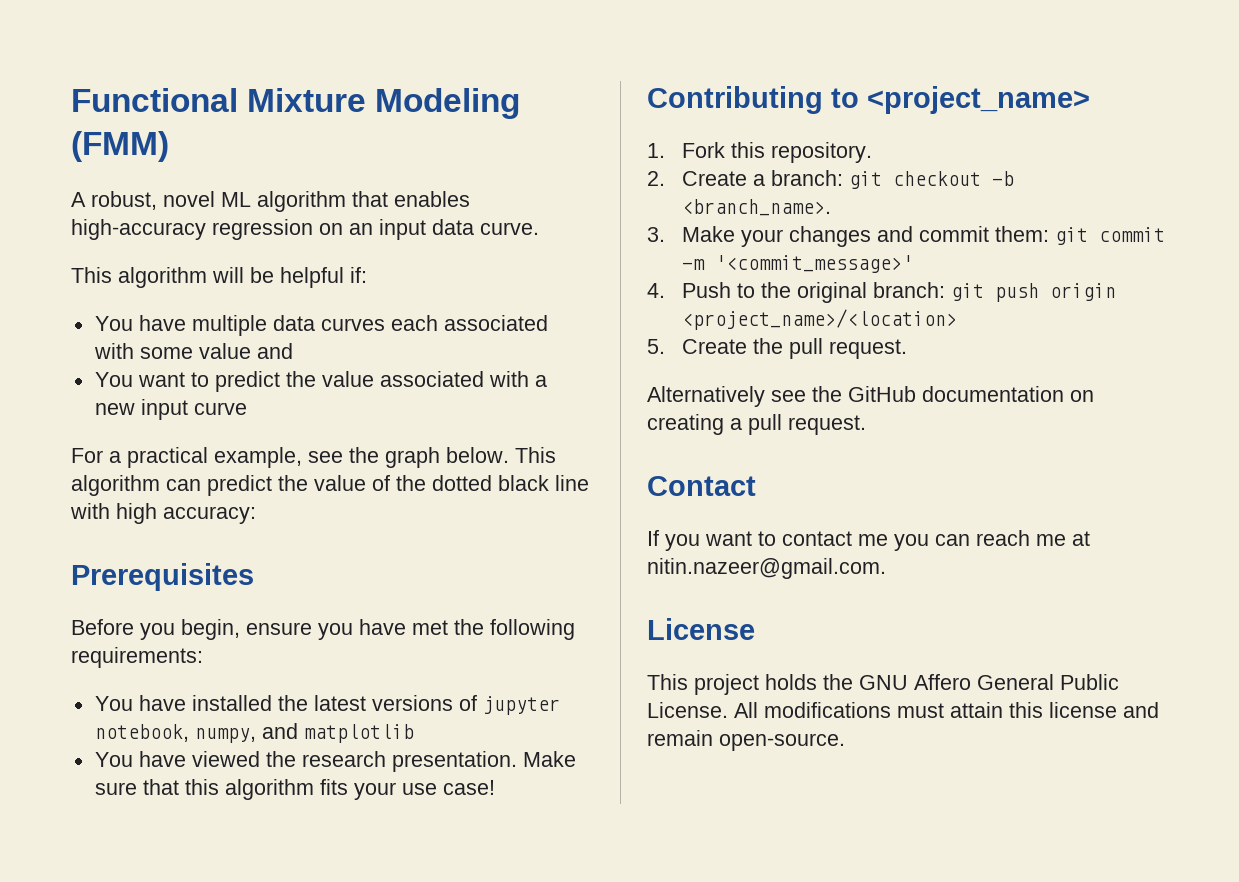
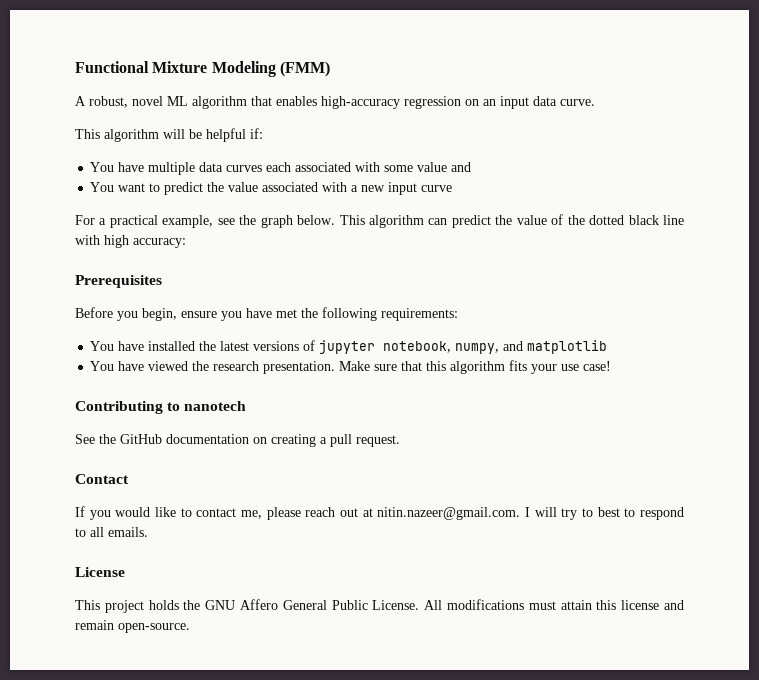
[867,86,1090,114] [647,142,873,163] [647,170,1015,189] [682,199,832,216] [647,226,1166,247] [682,255,914,273] [647,282,1117,303] [682,309,958,330] [647,338,908,359] [647,386,806,407] <project_name> // 1. Fork this repository. // 2. Create a branch: git checkout -b <branch_name>. // 3. Make your changes and commit them: git commit -m '<commit_message>' // 4. Push to the original branch: git push origin <project_name>/<location> // 5. Create the pull request. // Alternatively see -> [184,401,247,411] [75,434,95,444] nanotech // See
[705,530,1090,551] [647,558,886,579] want to contact me you can reach me at nitin.nazeer@gmail.com. -> [115,507,685,520] [75,527,148,537] would like to contact me, please reach out at nitin.nazeer@gmail.com. I will try to best to respond to all emails.

